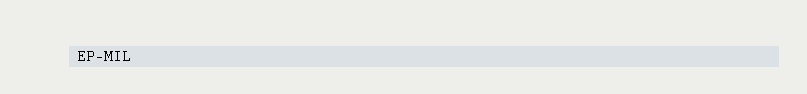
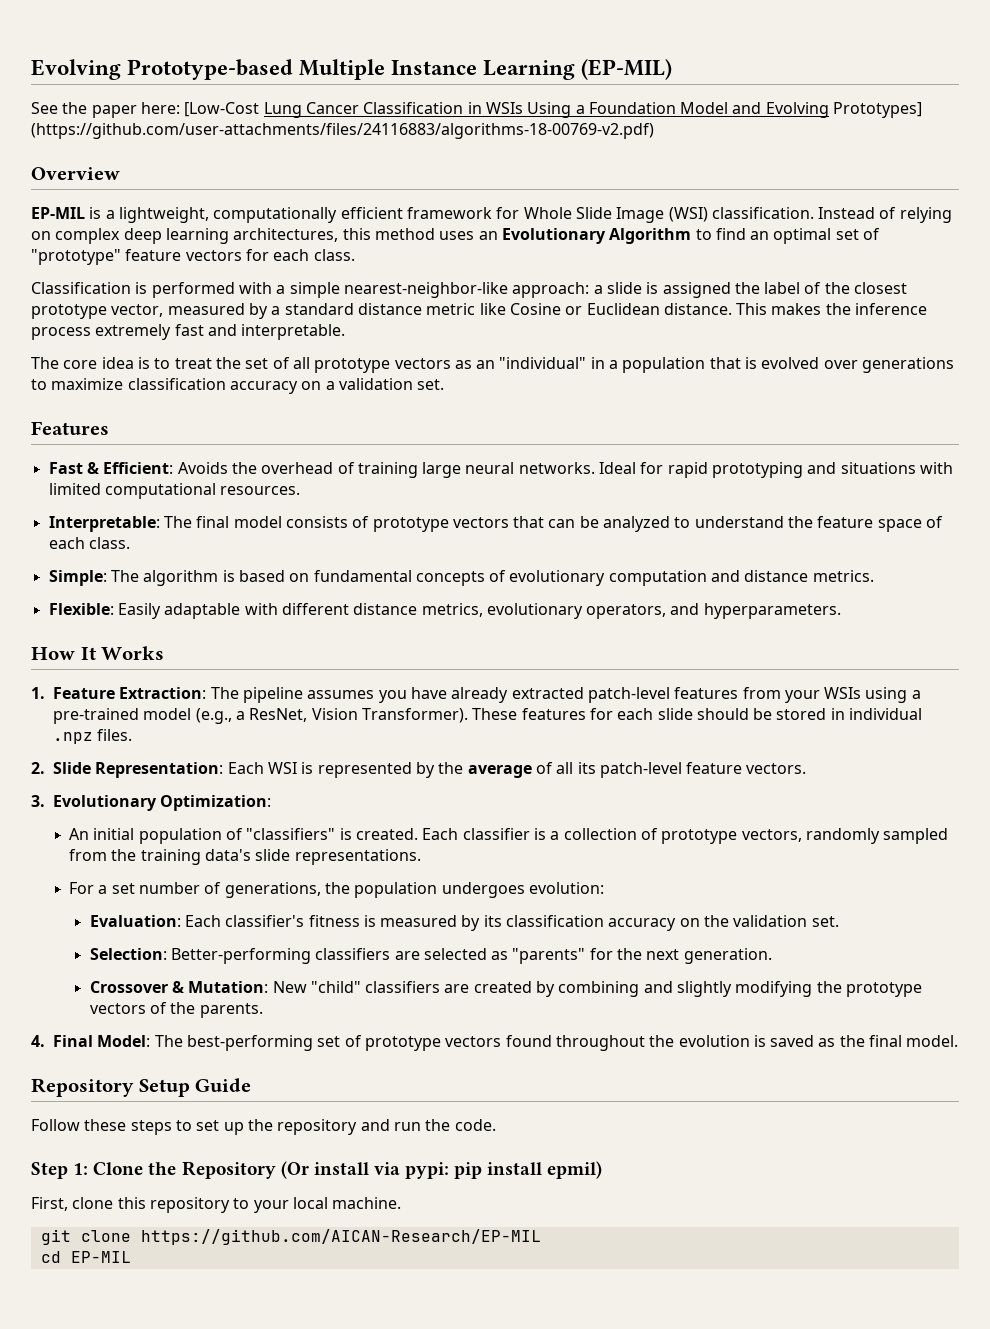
(77, 56) none -> [31,59,673,80] [31,102,923,118] [31,123,654,139] [31,167,120,180] [31,207,952,223] [31,228,881,244] [31,249,355,265] [31,282,908,298] [31,303,928,319] [31,324,346,340] [31,357,955,373] [31,378,445,394] [31,421,109,435] [48,462,954,478] [48,483,301,499] [48,516,944,532] [48,537,130,549] [48,570,874,586] [48,603,841,619] [31,646,165,660] [31,687,921,703] [53,708,923,724] [53,729,133,744] [31,762,807,778] [31,795,272,811] [69,828,949,844] [69,849,421,865] [69,882,604,898] [89,915,839,931] [89,948,772,964] [89,981,923,997] [89,1002,263,1018] [31,1035,959,1051] [31,1078,252,1097] [31,1119,496,1135] [31,1161,603,1179] [31,1197,402,1213] [40,1229,541,1245] [40,1251,61,1263] Evolving Prototype-based Multiple Instance Learning (EP-MIL) // See the paper here: [Low-Cost Lung Cancer Classification in WSIs Using a Foundation Model and Evolving Prototypes] (https://github.com/user-attachments/files/24116883/algorithms-18-00769-v2.pdf) // Overview // EP-MIL is a lightweight, computationally efficient framework for Whole Slide Image (WSI) classification. Instead of relying on complex deep learning architectures, this method uses an Evolutionary Algorithm to find an optimal set of "prototype" feature vectors for each class. // Classification is performed with a simple nearest-neighbor-like approach: a slide is assigned the label of the closest prototype vector, measured by a standard distance metric like Cosine or Euclidean distance. This makes the inference process extremely fast and interpretable. // The core idea is to treat the set of all prototype vectors as an "individual" in a population that is evolved over generations to maximize classification accuracy on a validation set. // Features // Fast & Efficient: Avoids the overhead of training large neural networks. Ideal for rapid prototyping and situations with limited computational resources. // Interpretable: The final model consists of prototype vectors that can be analyzed to understand the feature space of each class. // Simple: The algorithm is based on fundamental concepts of evolutionary computation and distance metrics. // Flexible: Easily adaptable with different distance metrics, evolutionary operators, and hyperparameters. // How It Works // 1. Feature Extraction: The pipeline assumes you have already extracted patch-level features from your WSIs using a pre-trained model (e.g., a ResNet, Vision Transformer). These features for each slide should be stored in individual .npz files. // 2. Slide Representation: Each WSI is represented by the average of all its patch-level feature vectors. // 3. Evolutionary Optimization: // An initial population of "classifiers" is created. Each classifier is a collection of prototype vectors, randomly sampled from the training data's slide representations. // For a set number of generations, the population undergoes evolution: // Evaluation: Each classifier's fitness is measured by its classification accuracy on the validation set. // Selection: Better-performing classifiers are selected as "parents" for the next generation. // Crossover & Mutation: New "child" classifiers are created by combining and slightly modifying the prototype vectors of the parents. // 4. Final Model: The best-performing set of prototype vectors found throughout the evolution is saved as the final model. // Repository Setup Guide // Follow these steps to set up the repository and run the code. // Step 1: Clone the Repository (Or install via pypi: pip install epmil) // First, clone this repository to your local machine. // git clone https://github.com/AICAN-Research/EP-MIL // cd

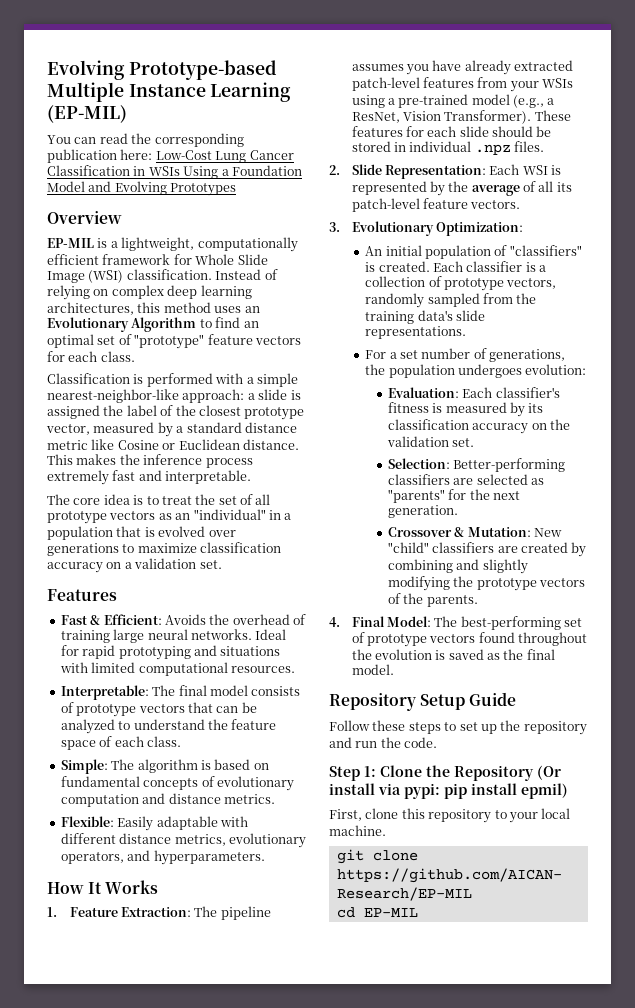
[31,102,260,118] See the paper here: [Low-Cost -> [47,133,244,147] [47,149,212,163] You can read the corresponding publication here: Low-Cost
[833,102,923,118] [31,123,654,139] Prototypes] (https://github.com/user-attachments/files/24116883/algorithms-18-00769-v2.pdf) -> [170,183,237,196] Prototypes

